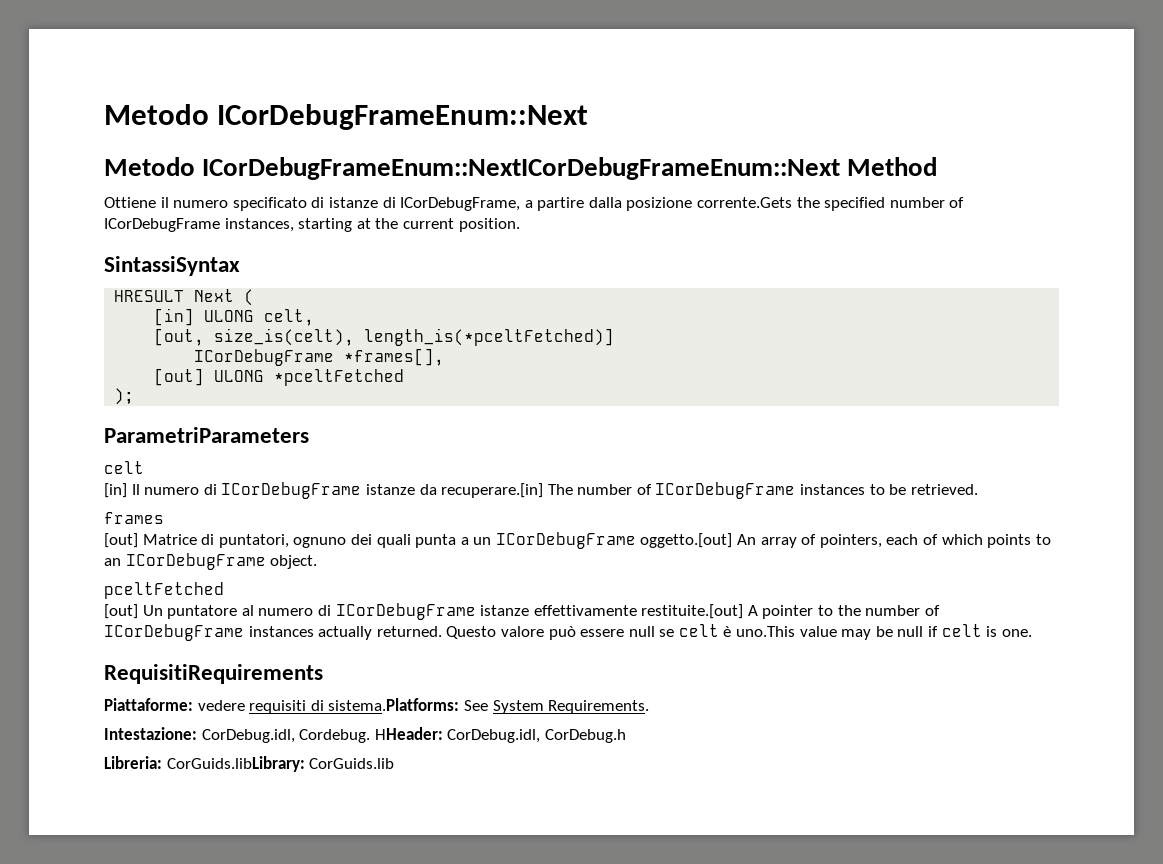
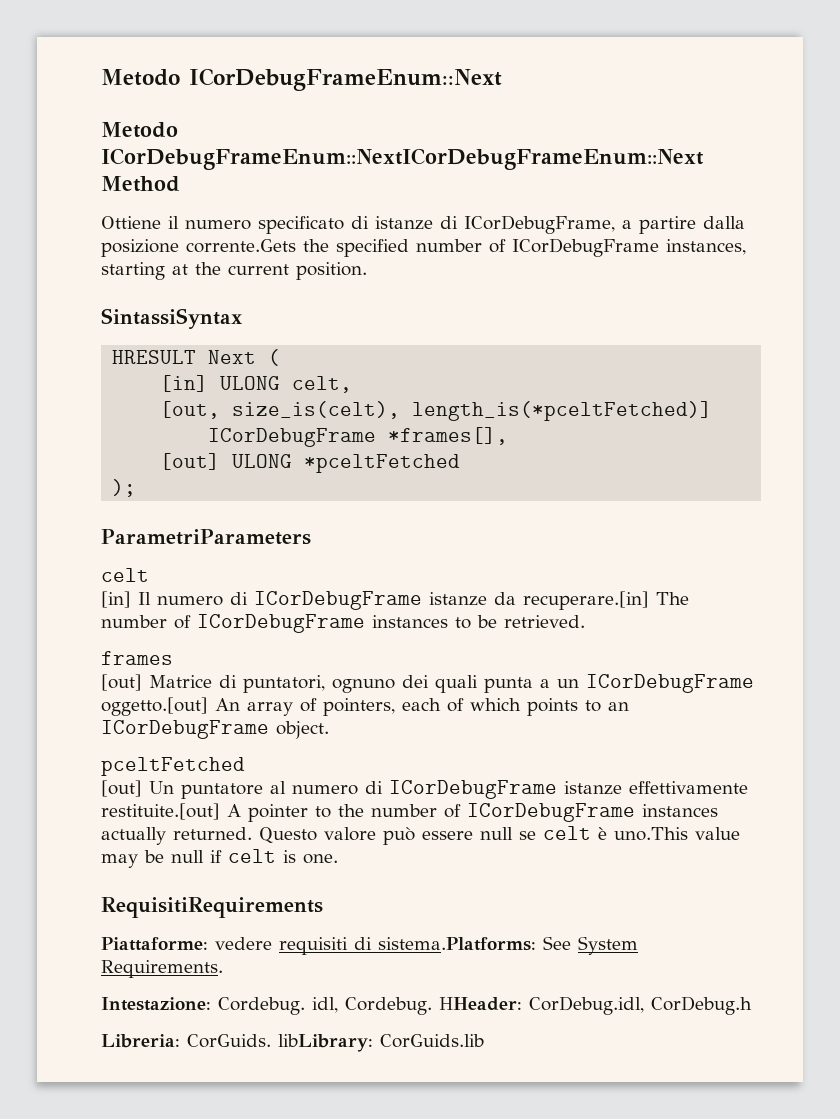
[201,729,295,743] CorDebug.idl, -> [218,997,338,1015] Cordebug. idl,
[166,756,305,772] CorGuids.libLibrary: -> [187,1034,373,1052] CorGuids. libLibrary:

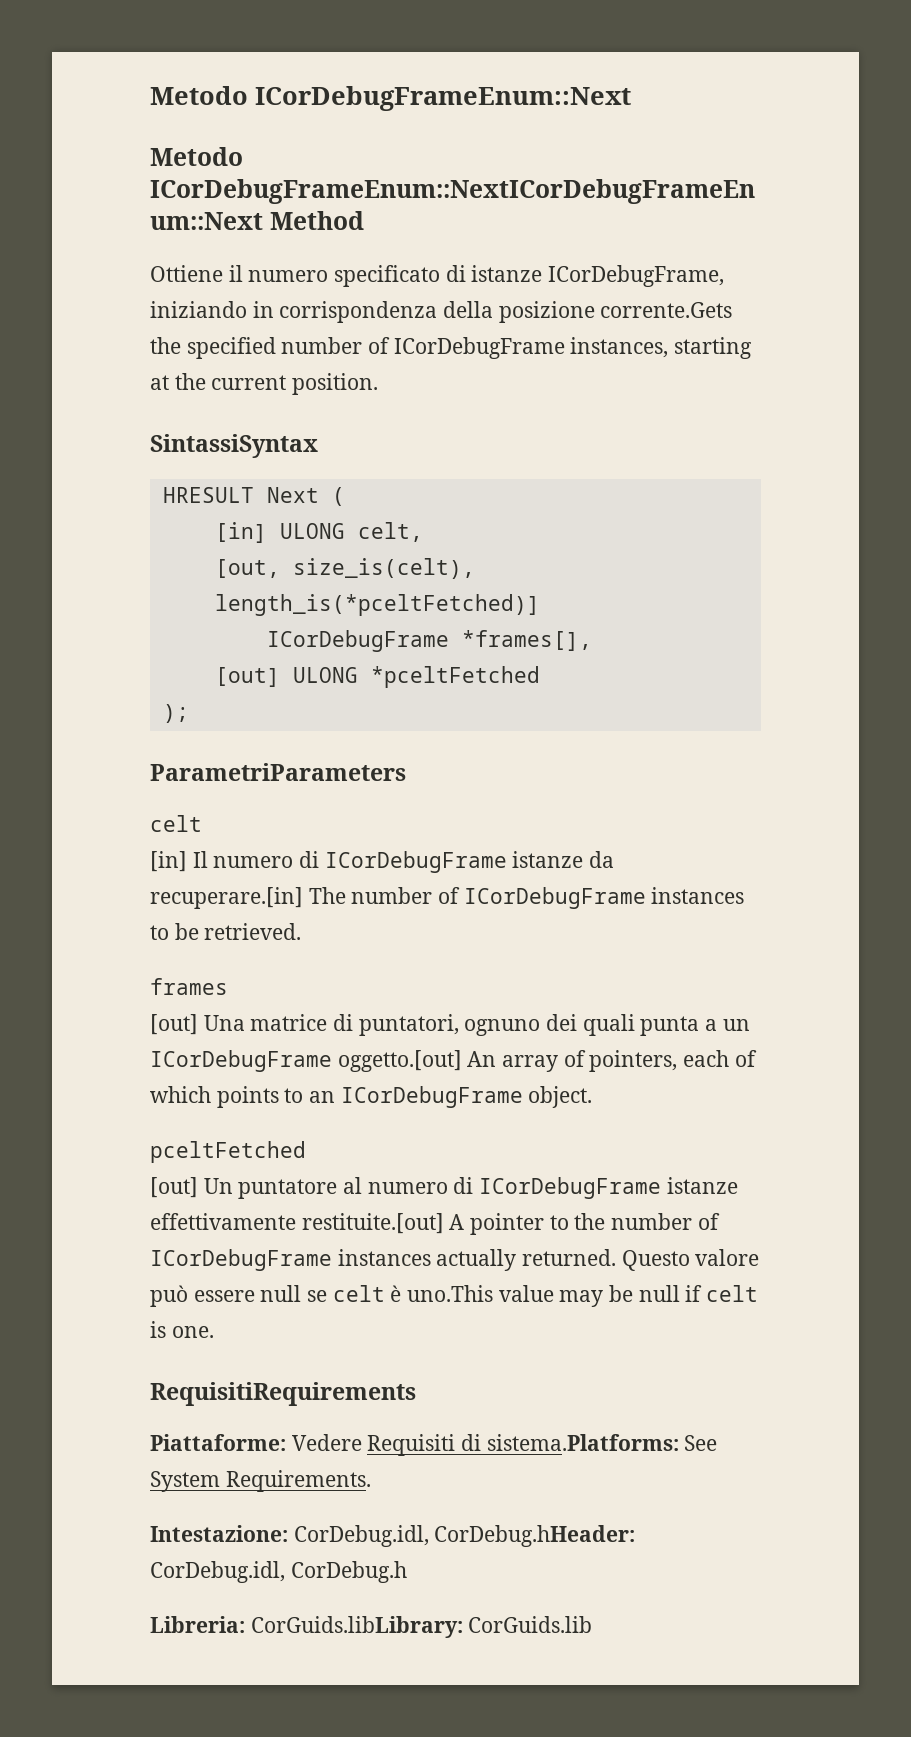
[440,215,745,234] di ICorDebugFrame, a partire dalla -> [548,265,725,287] [150,301,494,323] ICorDebugFrame, iniziando in corrispondenza della
[149,675,212,688] Matrice -> [203,1014,328,1031] Una matrice
[215,937,348,955] vedere requisiti -> [291,1434,456,1456] Vedere Requisiti
[218,997,522,1015] Cordebug. idl, Cordebug. HHeader: -> [293,1525,636,1547] CorDebug.idl, CorDebug.hHeader:
[187,1034,373,1052] CorGuids. libLibrary: -> [250,1616,463,1638] CorGuids.libLibrary:

